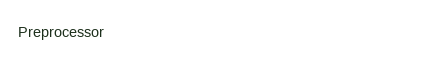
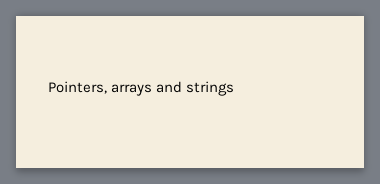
[18,27,104,40] Preprocessor -> [48,81,235,96] Pointers, arrays and strings

